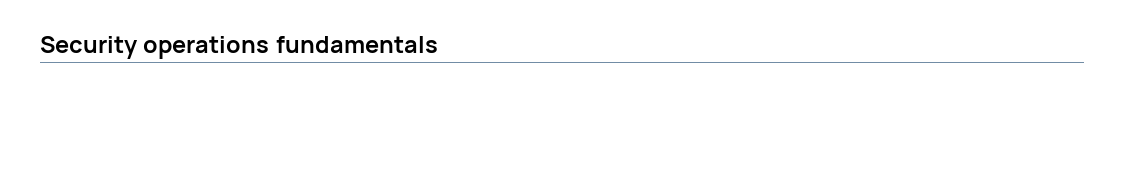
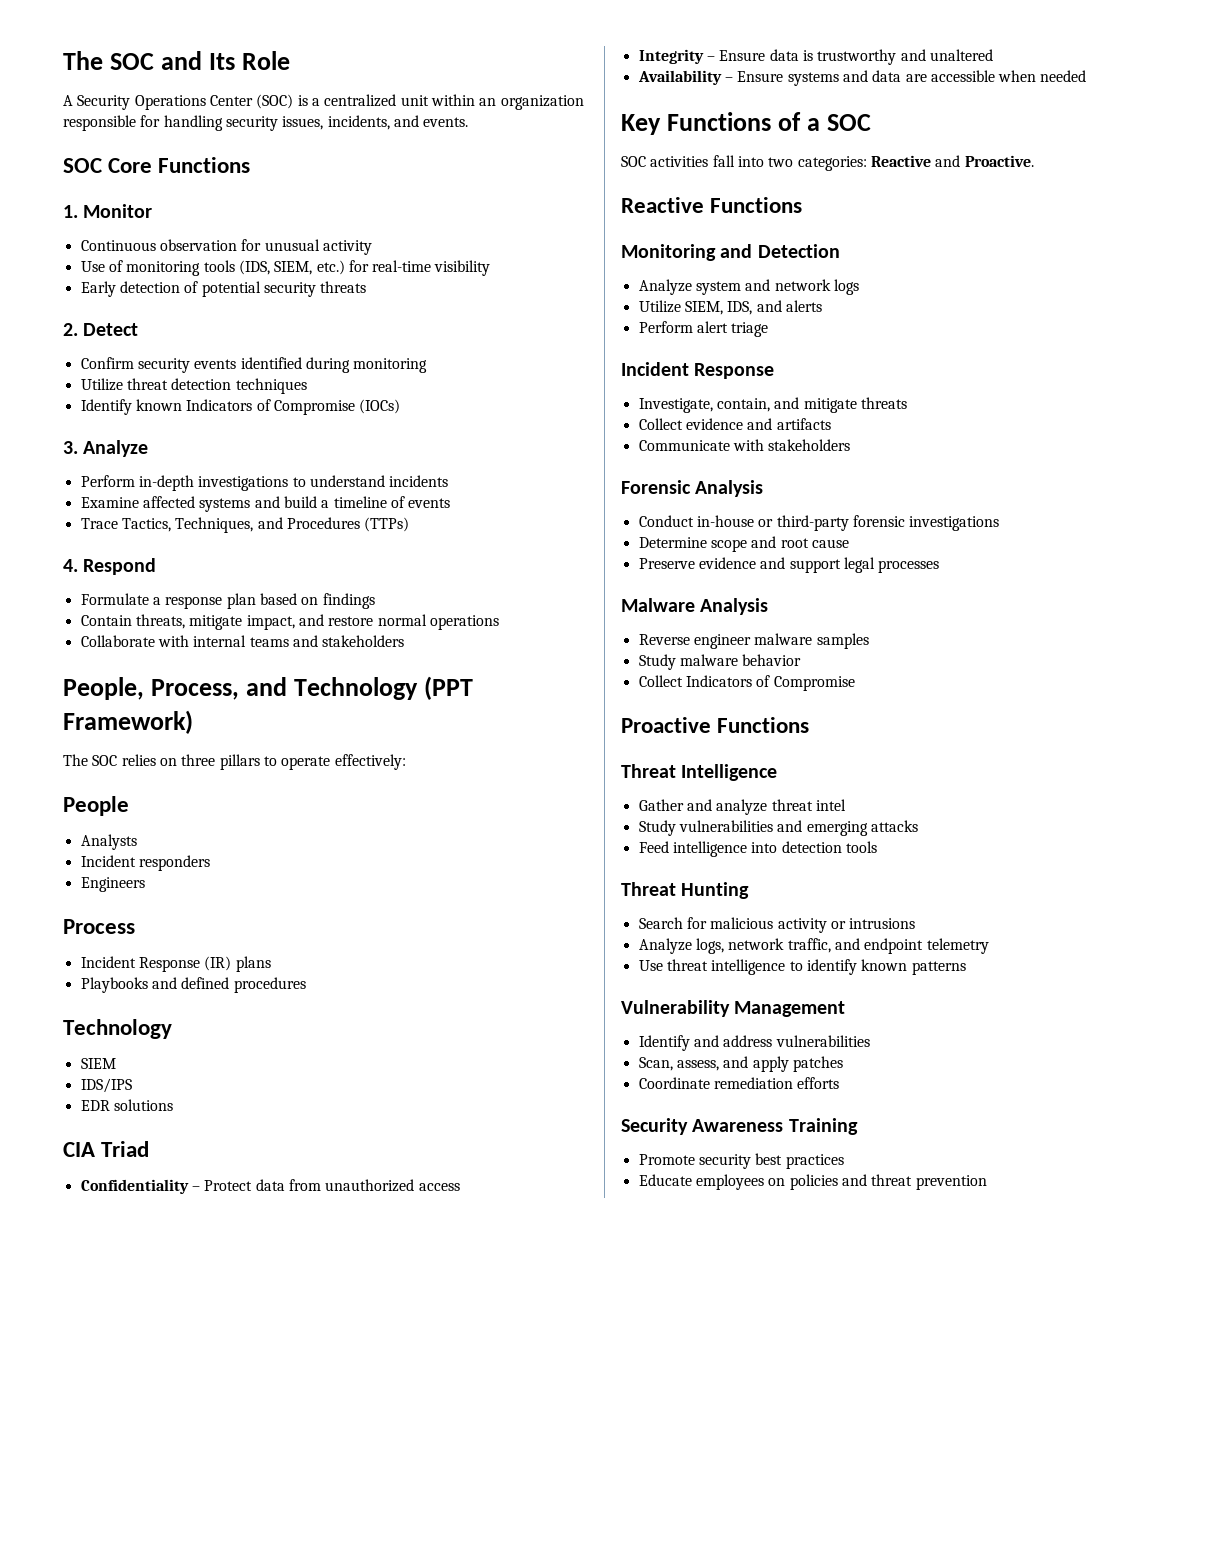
[40,36,438,59] Security operations fundamentals -> [63,51,291,70] [63,94,584,110] [63,115,469,131] [63,157,251,173] [63,204,153,218] [80,239,372,255] [80,260,491,276] [80,281,367,297] [63,323,139,336] [80,357,428,373] [80,378,307,394] [80,399,401,415] [63,440,149,457] [80,475,449,491] [80,496,451,512] [80,517,410,533] [63,558,157,575] [80,593,375,609] [80,614,499,630] [80,635,405,647] [63,676,474,700] [63,710,193,734] [63,754,406,770] [63,796,129,816] [80,834,137,850] [80,855,210,871] [80,877,145,892] [63,919,135,934] [80,956,271,972] [80,977,306,993] [63,1019,172,1039] [80,1058,116,1069] [80,1078,132,1093] [80,1099,173,1111] [63,1141,150,1157] [80,1179,460,1194] [638,49,993,65] [637,70,1087,86] [621,112,872,135] [621,155,1034,171] [621,197,803,213] [621,244,840,261] [638,279,859,295] [638,300,822,315] [638,321,769,337] [621,362,775,379] [638,397,907,413] [638,418,831,430] [638,439,851,451] [621,480,764,497] [638,515,1000,531] [638,536,849,552] [638,557,940,573] [621,598,769,615] [638,633,869,649] [638,654,802,670] [638,675,855,691] [621,717,810,733] [621,764,778,781] [638,799,846,815] [638,820,918,836] [638,841,877,857] [621,882,750,899] [638,917,916,933] [638,938,989,954] [638,959,966,975] [621,1000,846,1017] [638,1035,870,1051] [638,1056,843,1072] [638,1077,840,1089] [621,1118,858,1135] [638,1153,844,1169] [638,1174,987,1190] The SOC and Its Role // A Security Operations Center (SOC) is a centralized unit within an organization responsible for handling security issues, incidents, and events. // SOC Core Functions // 1. Monitor // Continuous observation for unusual activity // Use of monitoring tools (IDS, SIEM, etc.) for real-time visibility // Early detection of potential security threats // 2. Detect // Confirm security events identified during monitoring // Utilize threat detection techniques // Identify known Indicators of Compromise (IOCs) // 3. Analyze // Perform in-depth investigations to understand incidents // Examine affected systems and build a timeline of events // Trace Tactics, Techniques, and Procedures (TTPs) // 4. Respond // Formulate a response plan based on findings // Contain threats, mitigate impact, and restore normal operations // Collaborate with internal teams and stakeholders // People, Process, and Technology (PPT Framework) // The SOC relies on three pillars to operate effectively: // People // Analysts // Incident responders // Engineers // Process // Incident Response (IR) plans // Playbooks and defined procedures // Technology // SIEM // IDS/IPS // EDR solutions // CIA Triad // Confidentiality – Protect data from unauthorized access // Integrity – Ensure data is trustworthy and unaltered // Availability – Ensure systems and data are accessible when needed // Key Functions of a SOC // SOC activities fall into two categories: Reactive and Proactive. // Reactive Functions // Monitoring and Detection // Analyze system and network logs // Utilize SIEM, IDS, and alerts // Perform alert triage // Incident Response // Investigate, contain, and mitigate threats // Collect evidence and artifacts // Communicate with stakeholders // Forensic Analysis // Conduct in-house or third-party forensic investigations // Determine scope and root cause // Preserve evidence and support legal processes // Malware Analysis // Reverse engineer malware samples // Study malware behavior // Collect Indicators of Compromise // Proactive Functions // Threat Intelligence // Gather and analyze threat intel // Study vulnerabilities and emerging attacks // Feed intelligence into detection tools // Threat Hunting // Search for malicious activity or intrusions // Analyze logs, network traffic, and endpoint telemetry // Use threat intelligence to identify known patterns // Vulnerability Management // Identify and address vulnerabilities // Scan, assess, and apply patches // Coordinate remediation efforts // Security Awareness Training // Promote security best practices // Educate employees on policies and threat prevention

